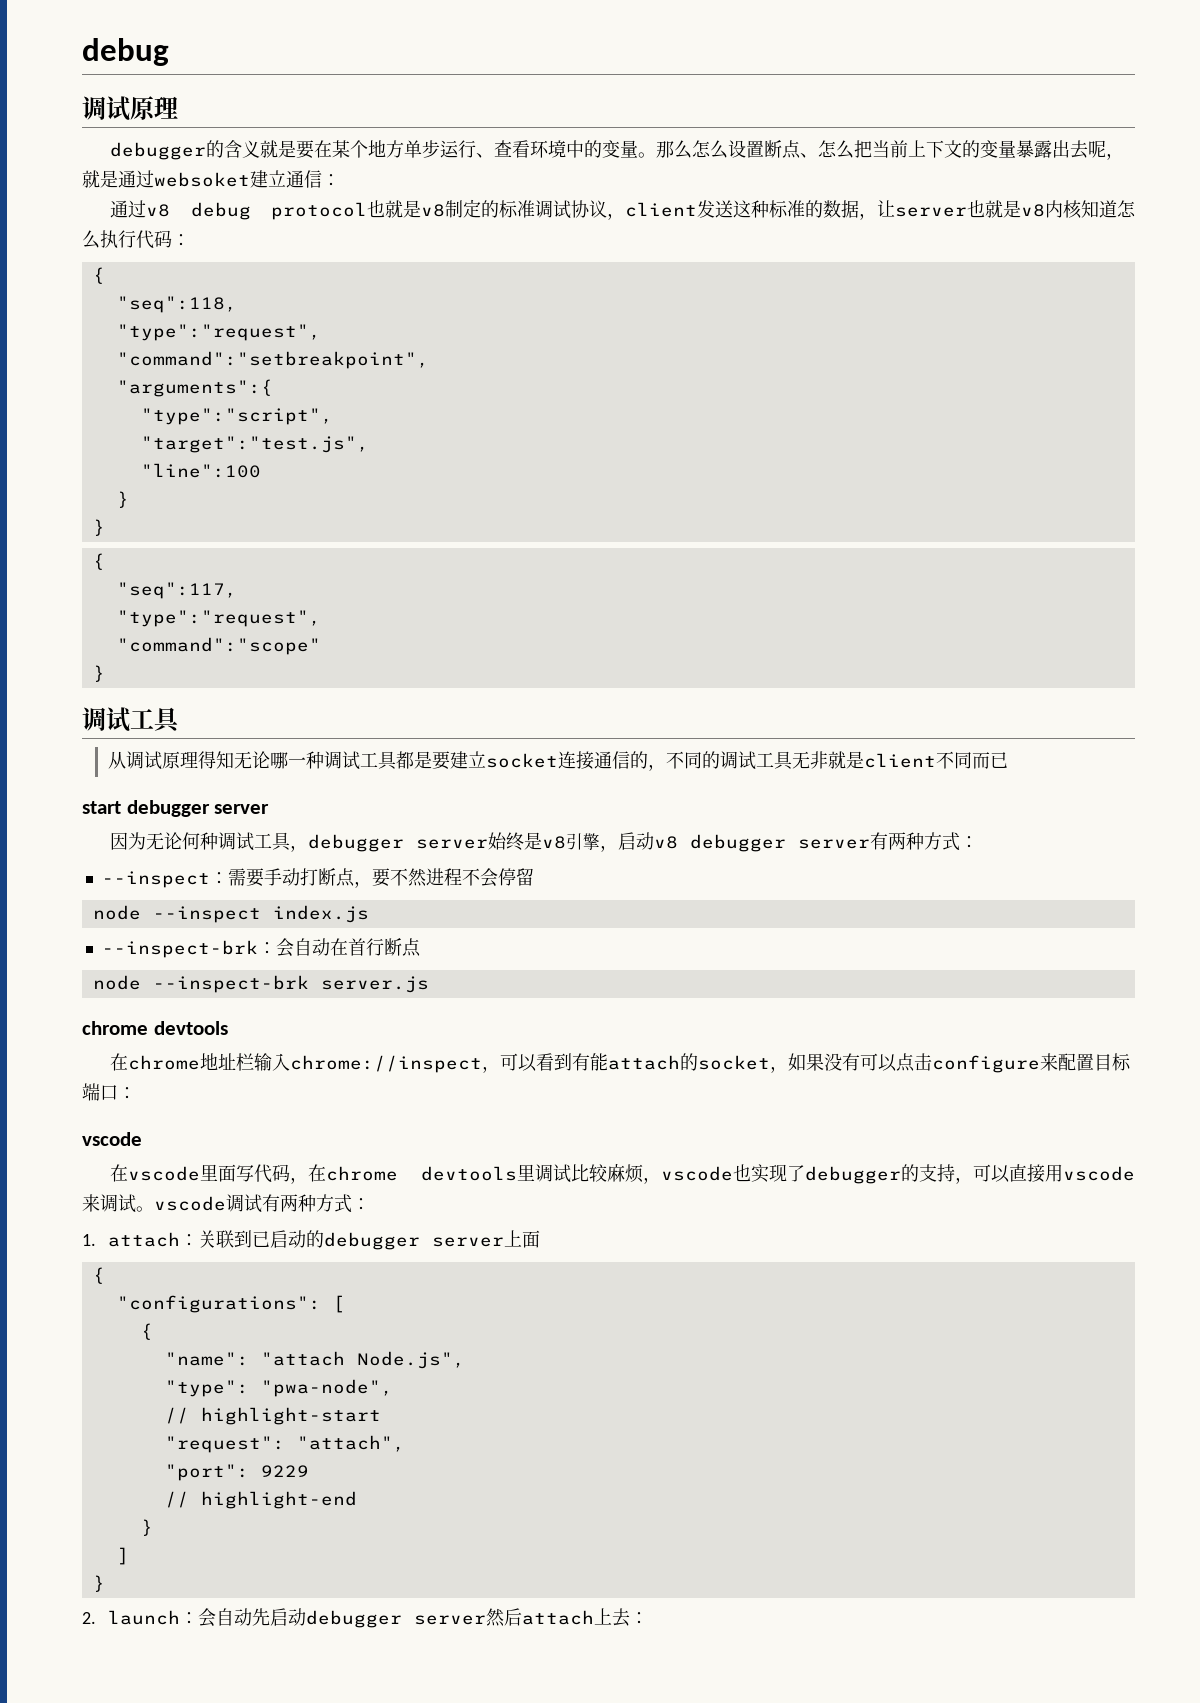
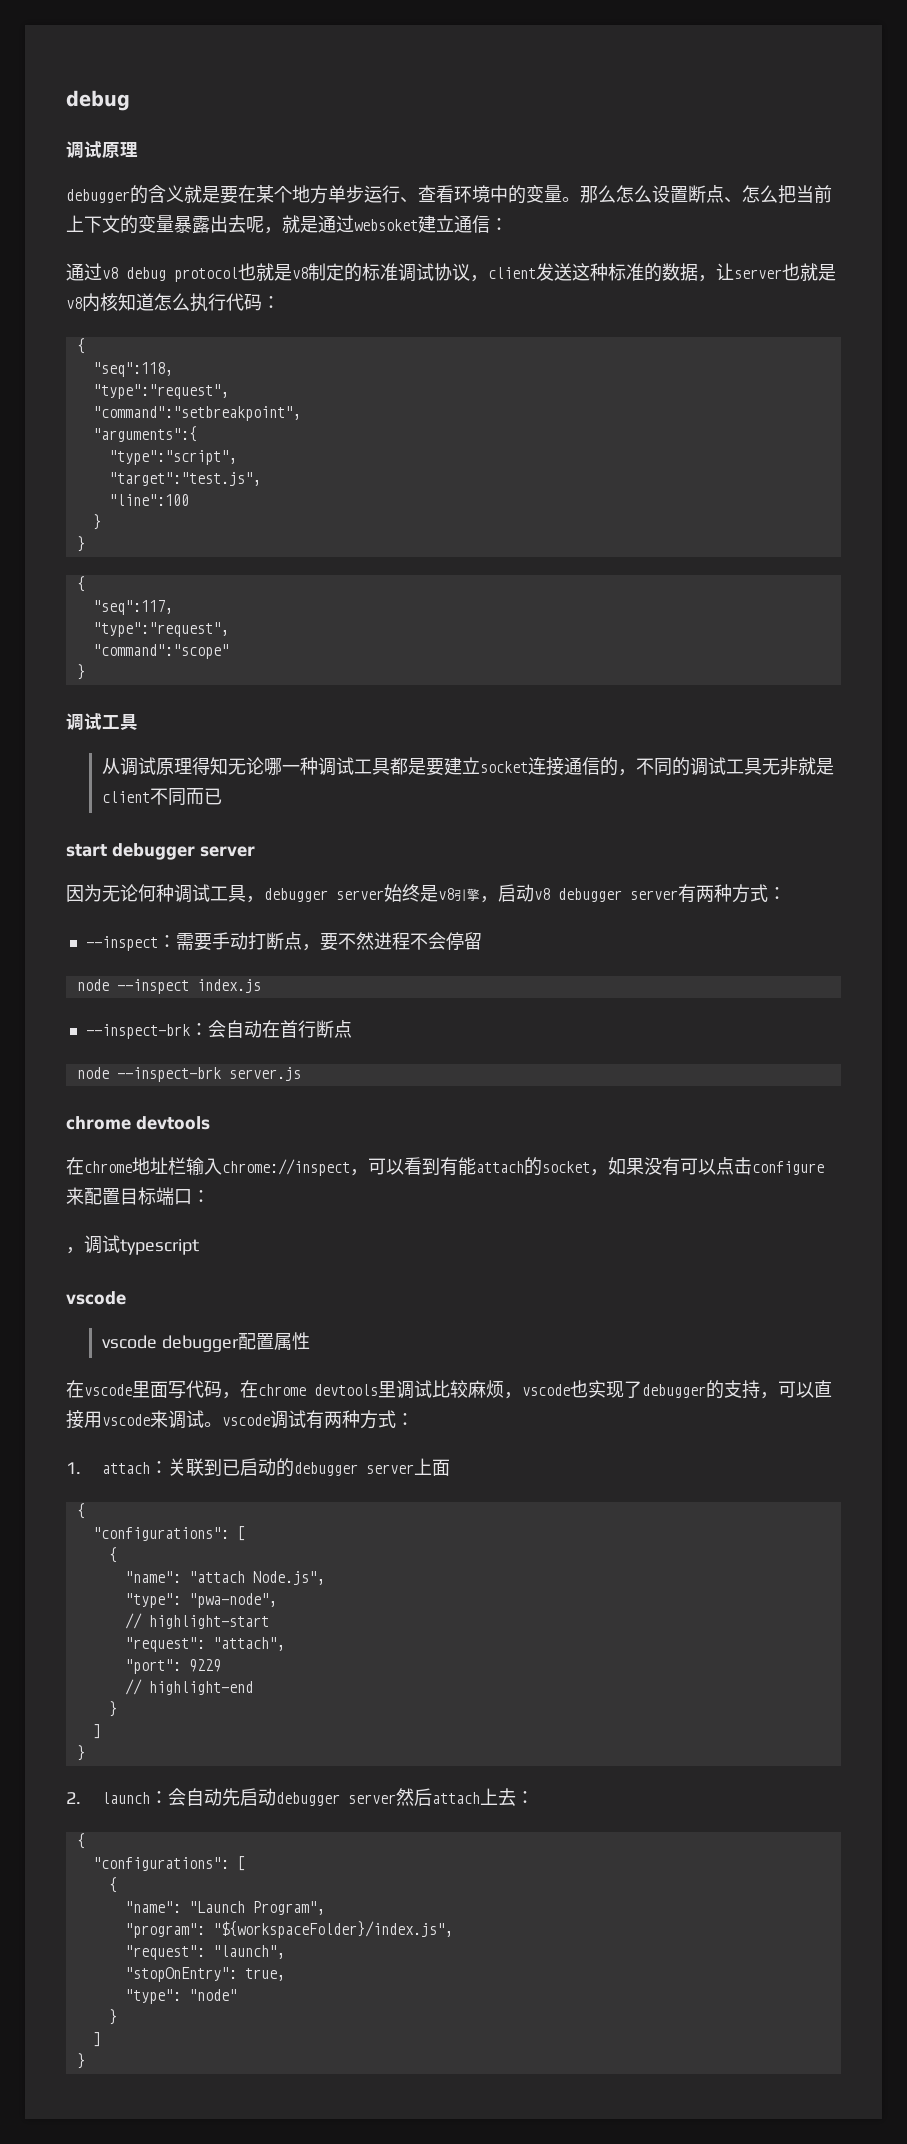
[82,1132,142,1146] // vscode -> [66,1235,199,1255] [66,1291,126,1305] [101,1332,310,1352] // ，调试typescript // vscode // vscode debugger配置属性
(648, 1618) none -> [76,1833,85,1849] [92,1856,245,1871] [108,1877,117,1893] [124,1901,325,1915] [124,1921,453,1938] [124,1945,285,1960] [124,1967,285,1982] [124,1989,237,2004] [108,2009,117,2025] [92,2032,101,2047] [76,2053,85,2069] // { // "configurations": [ // { // "name": "Launch Program", // "program": "${workspaceFolder}/index.js", // "request": "launch", // "stopOnEntry": true, // "type": "node" // } // ] // }

